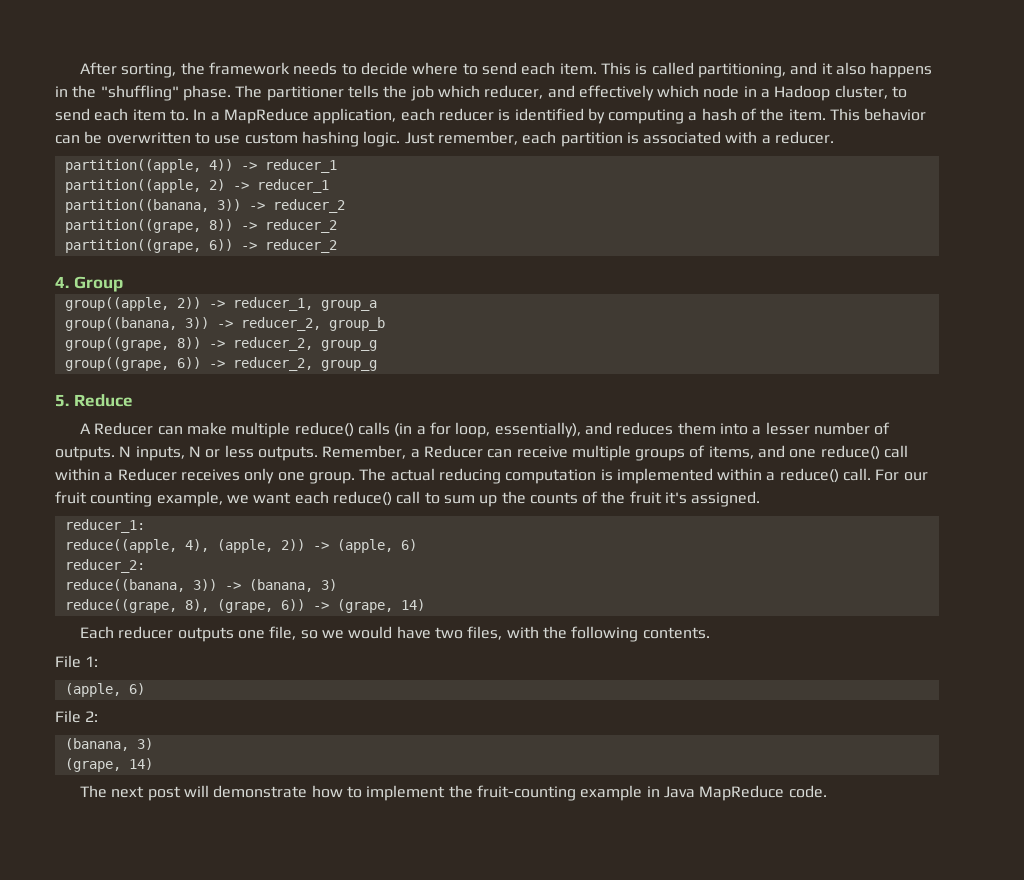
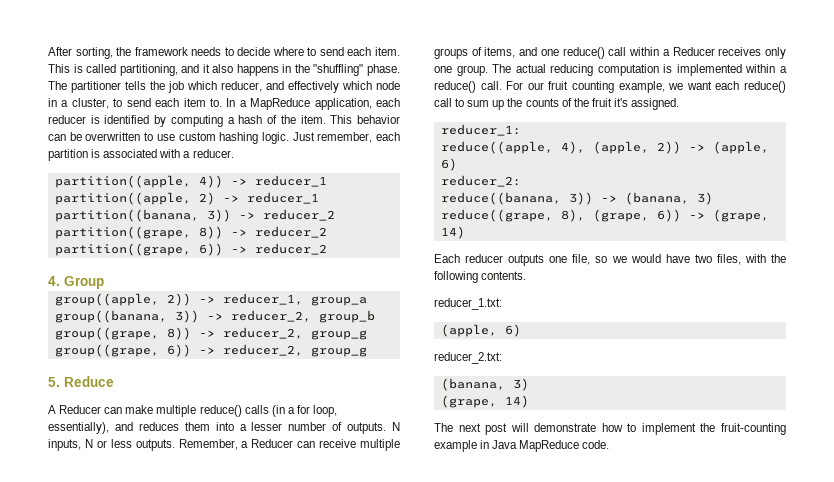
[774,85,831,101] Hadoop -> (69, 103) none
[55,655,99,668] [64,683,145,697] [55,710,99,723] File 1: // (apple, 6) // File 2: -> [434,298,502,310] [440,324,521,337] [434,352,502,364] reducer_1.txt: // (apple, 6) // reducer_2.txt:

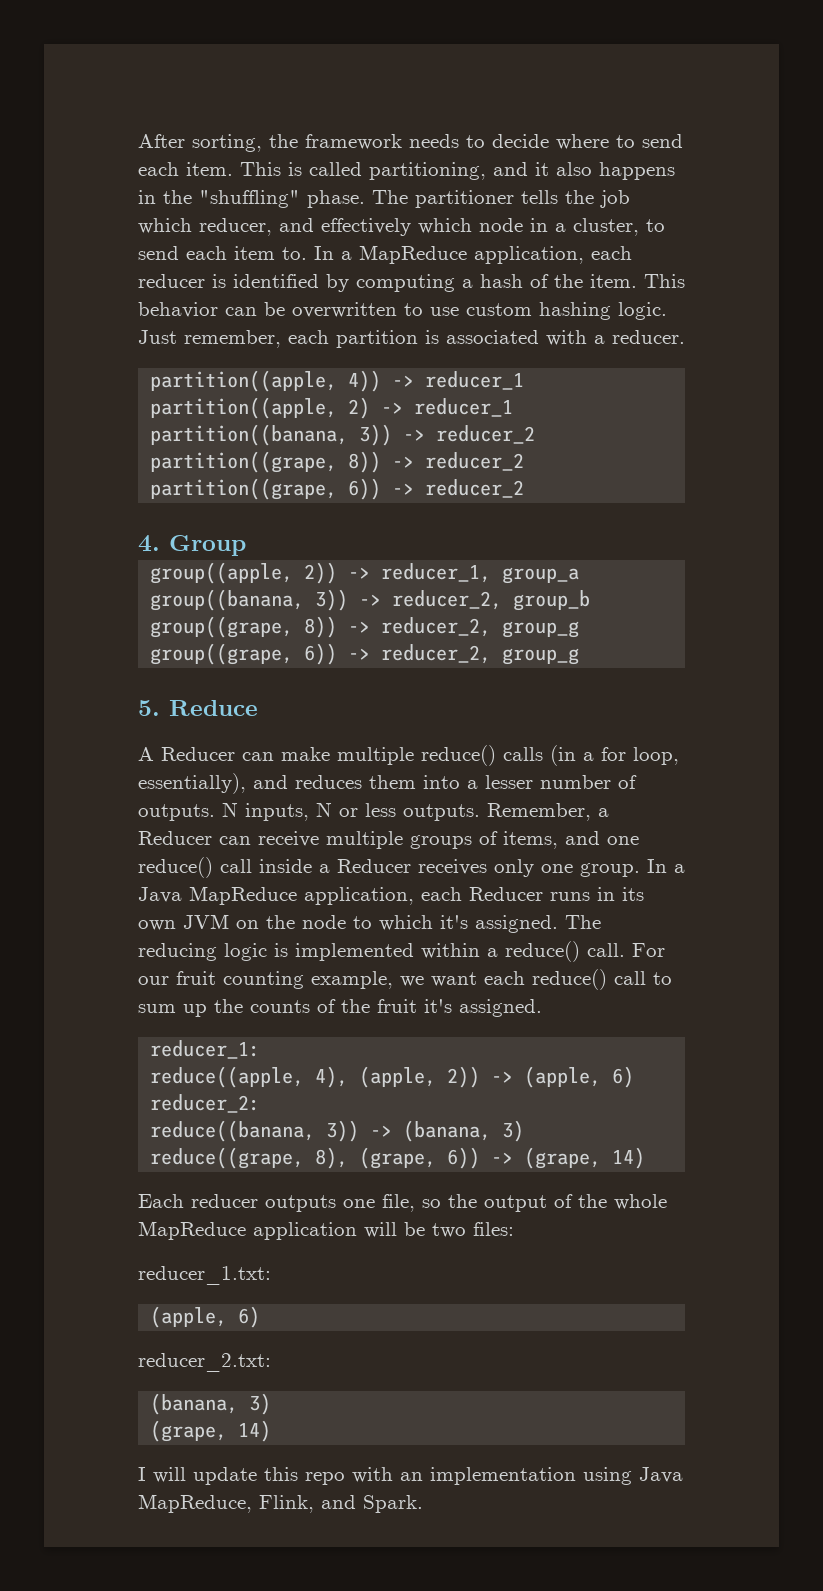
[629,47,660,56] within -> [259,859,312,873] inside
[492,64,659,76] The actual reducing computation -> [647,859,685,873] [138,886,644,905] [138,914,601,933] [138,943,267,961] In a Java MapReduce application, each Reducer runs in its own JVM on the node to which it's assigned. The reducing logic
[611,254,786,265] [434,271,527,283] we would have two files, with the following contents. -> [448,1194,667,1212] [138,1221,514,1240] the output of the whole MapReduce application will be two files:
[434,423,786,435] [434,440,610,452] The next post will demonstrate how to implement the fruit-counting example in Java MapReduce code. -> [138,1467,683,1485] [138,1494,423,1513] I will update this repo with an implementation using Java MapReduce, Flink, and Spark.

